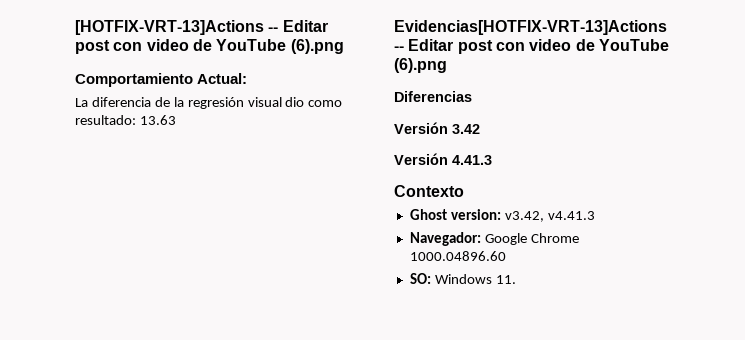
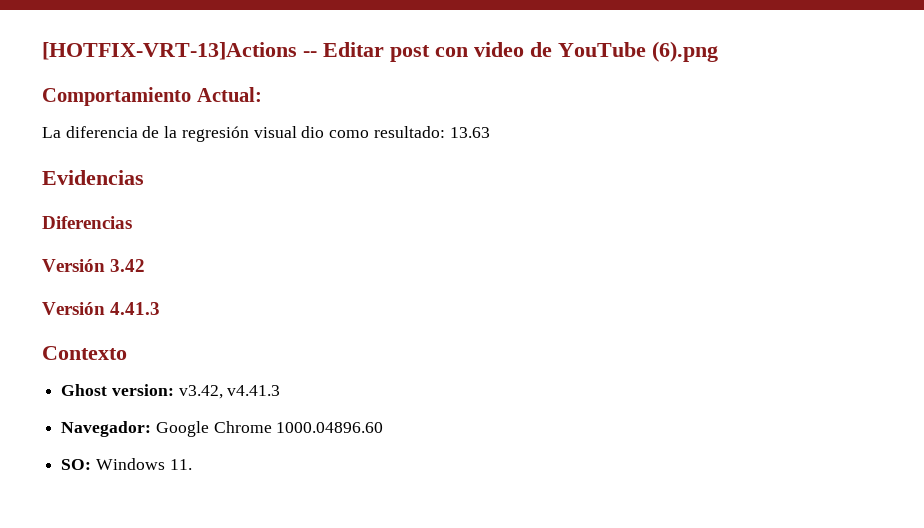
[394,20,667,35] [394,39,669,54] [394,58,447,73] Evidencias[HOTFIX-VRT-13]Actions -- Editar post con video de YouTube (6).png -> [42,170,144,185] Evidencias

